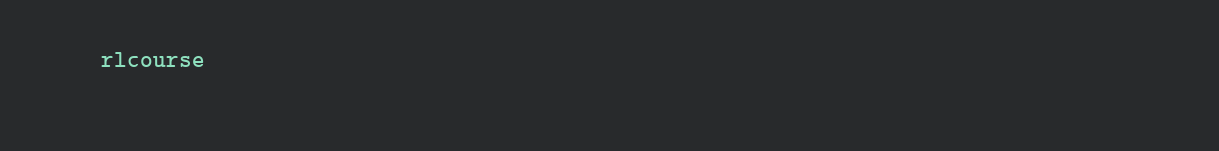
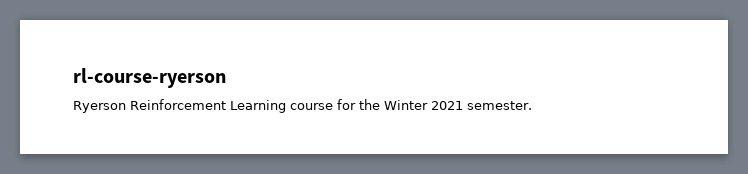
[101,52,205,67] rlcourse -> [73,68,226,88] [73,99,532,113] rl-course-ryerson // Ryerson Reinforcement Learning course for the Winter 2021 semester.

